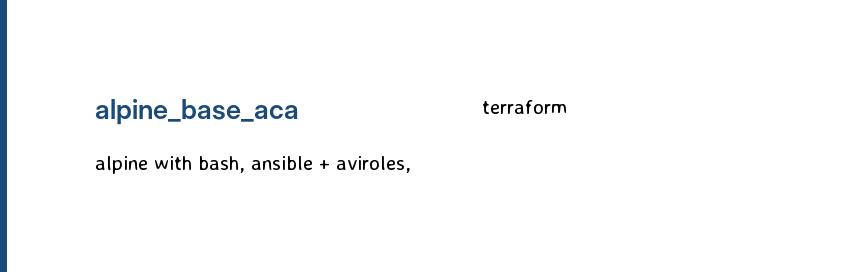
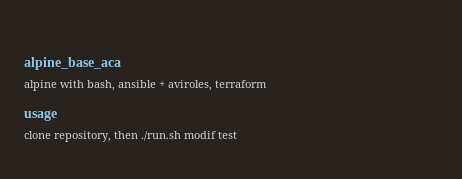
(567, 107) none -> [24,110,57,121] [24,131,237,142] // usage // clone repository, then ./run.sh modif test

